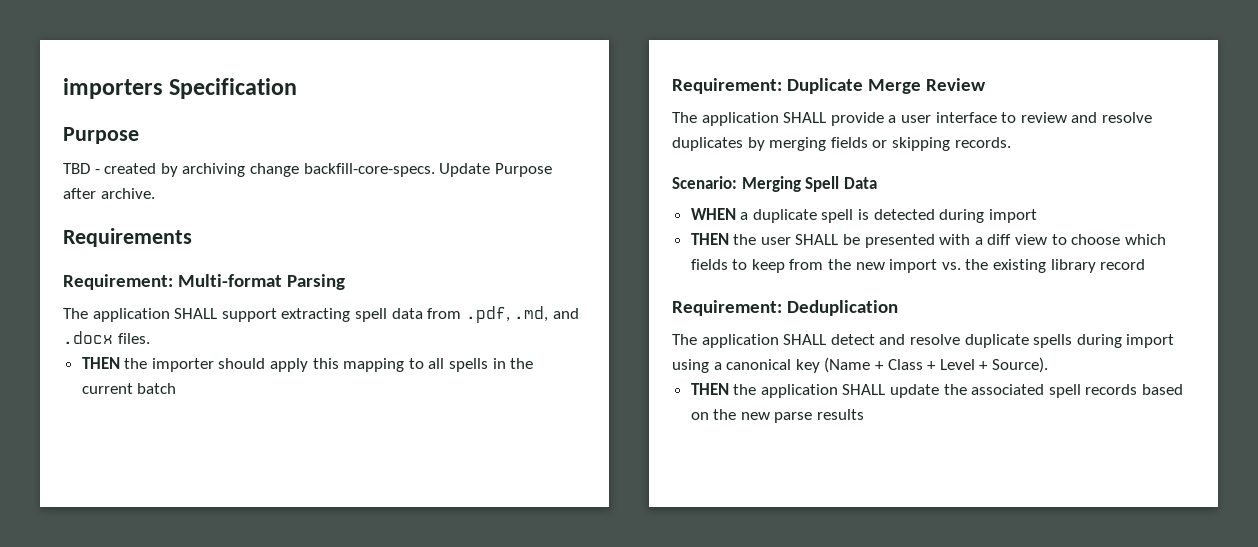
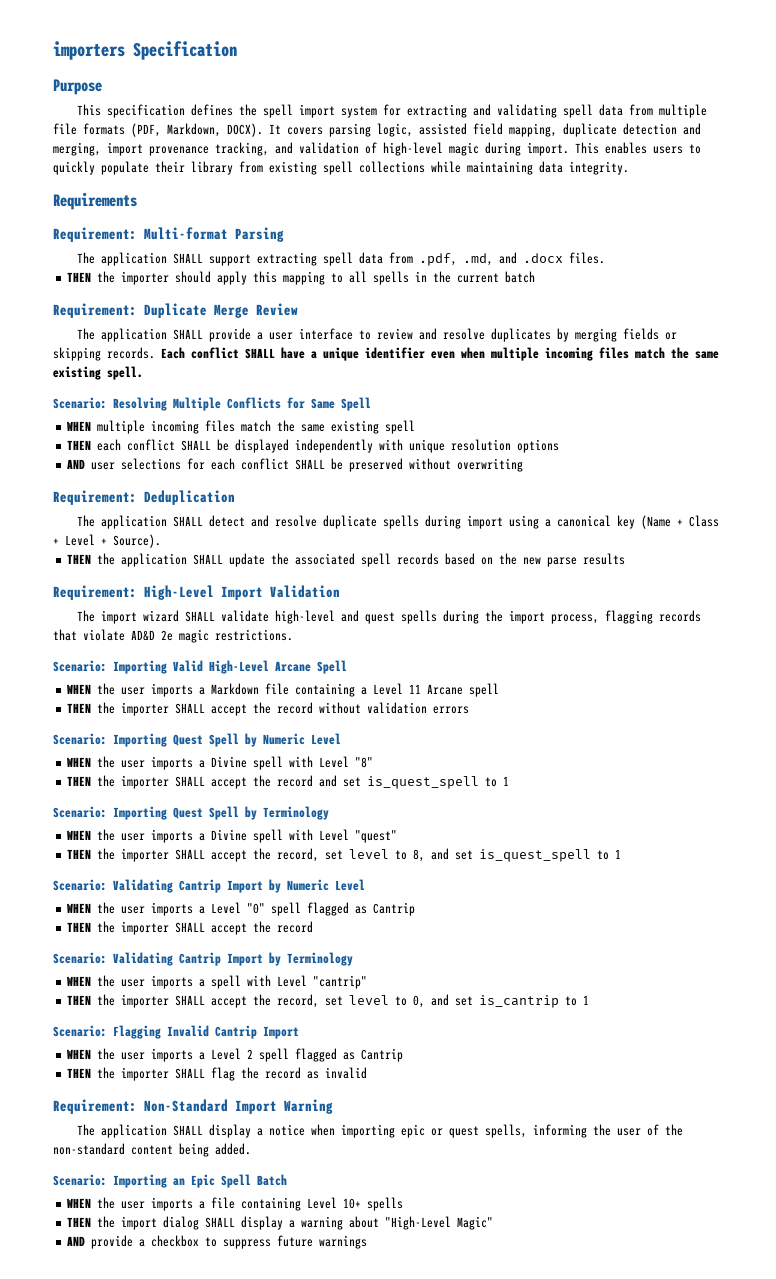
[63,163,552,177] [63,188,155,199] TBD - created by archiving change backfill-core-specs. Update Purpose after archive. -> [77,104,708,118] [53,123,701,137] [53,142,701,156] [53,161,629,175] This specification defines the spell import system for extracting and validating spell data from multiple file formats (PDF, Markdown, DOCX). It covers parsing logic, assisted field mapping, duplicate detection and merging, import provenance tracking, and validation of high-level magic during import. This enables users to quickly populate their library from existing spell collections while maintaining data integrity.
[672,176,877,192] [690,208,1037,223] [690,233,1166,248] [690,259,1146,273] // Scenario: Merging Spell Data // WHEN a duplicate spell is detected during import // THEN the user SHALL be presented with a diff view to choose which fields to keep from the new import vs. the existing library record -> [161,347,719,361] [53,366,143,380] [53,397,371,411] [67,420,416,434] [67,439,560,453] [67,458,524,472] Each conflict SHALL have a unique identifier even when multiple incoming files match the same existing spell. // Scenario: Resolving Multiple Conflicts for Same Spell // WHEN multiple incoming files match the same existing spell // THEN each conflict SHALL be displayed independently with unique resolution options // AND user selections for each conflict SHALL be preserved without overwriting
(865, 414) none -> [53,585,340,600] [77,610,702,624] [53,629,293,643] [53,660,347,674] [67,683,500,697] [67,702,470,716] [53,733,341,747] [67,756,374,770] [67,775,510,789] [53,806,329,820] [67,829,398,843] [67,848,622,862] [53,879,365,893] [67,902,416,916] [67,921,314,935] [53,952,353,966] [67,975,368,989] [67,994,590,1008] [53,1025,299,1039] [67,1048,404,1062] [67,1067,368,1081] [53,1099,333,1114] [77,1124,684,1138] [53,1143,251,1157] [53,1174,287,1188] [67,1197,404,1211] [67,1216,494,1230] [67,1235,368,1249] // Requirement: High-Level Import Validation // The import wizard SHALL validate high-level and quest spells during the import process, flagging records that violate AD&D 2e magic restrictions. // Scenario: Importing Valid High-Level Arcane Spell // WHEN the user imports a Markdown file containing a Level 11 Arcane spell // THEN the importer SHALL accept the record without validation errors // Scenario: Importing Quest Spell by Numeric Level // WHEN the user imports a Divine spell with Level "8" // THEN the importer SHALL accept the record and set is_quest_spell to 1 // Scenario: Importing Quest Spell by Terminology // WHEN the user imports a Divine spell with Level "quest" // THEN the importer SHALL accept the record, set level to 8, and set is_quest_spell to 1 // Scenario: Validating Cantrip Import by Numeric Level // WHEN the user imports a Level "0" spell flagged as Cantrip // THEN the importer SHALL accept the record // Scenario: Validating Cantrip Import by Terminology // WHEN the user imports a spell with Level "cantrip" // THEN the importer SHALL accept the record, set level to 0, and set is_cantrip to 1 // Scenario: Flagging Invalid Cantrip Import // WHEN the user imports a Level 2 spell flagged as Cantrip // THEN the importer SHALL flag the record as invalid // Requirement: Non-Standard Import Warning // The application SHALL display a notice when importing epic or quest spells, informing the user of the non-standard content being added. // Scenario: Importing an Epic Spell Batch // WHEN the user imports a file containing Level 10+ spells // THEN the import dialog SHALL display a warning about "High-Level Magic" // AND provide a checkbox to suppress future warnings

